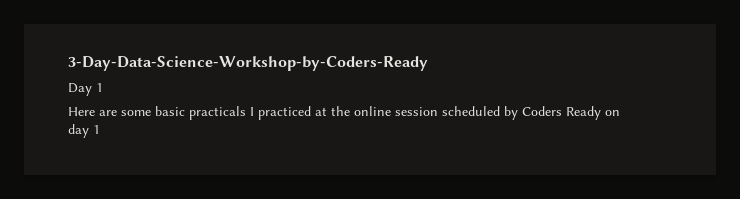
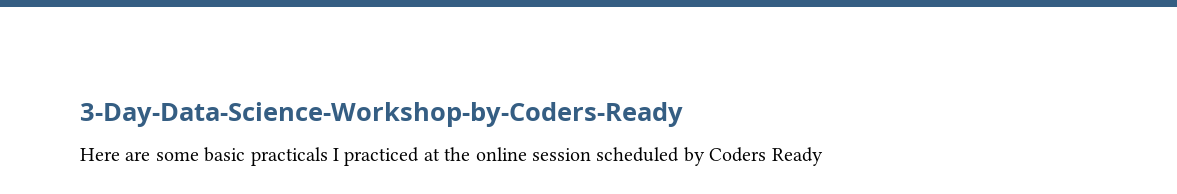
[68,83,103,96] // Day 1 -> (683, 114) none
[605,110,620,116] [68,124,100,138] on day 1 -> (823, 156) none

